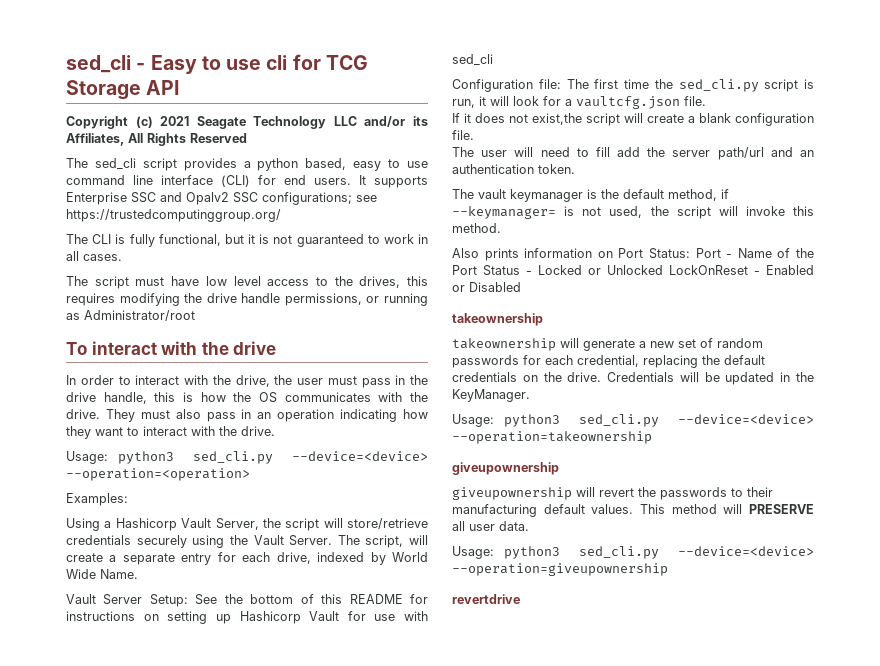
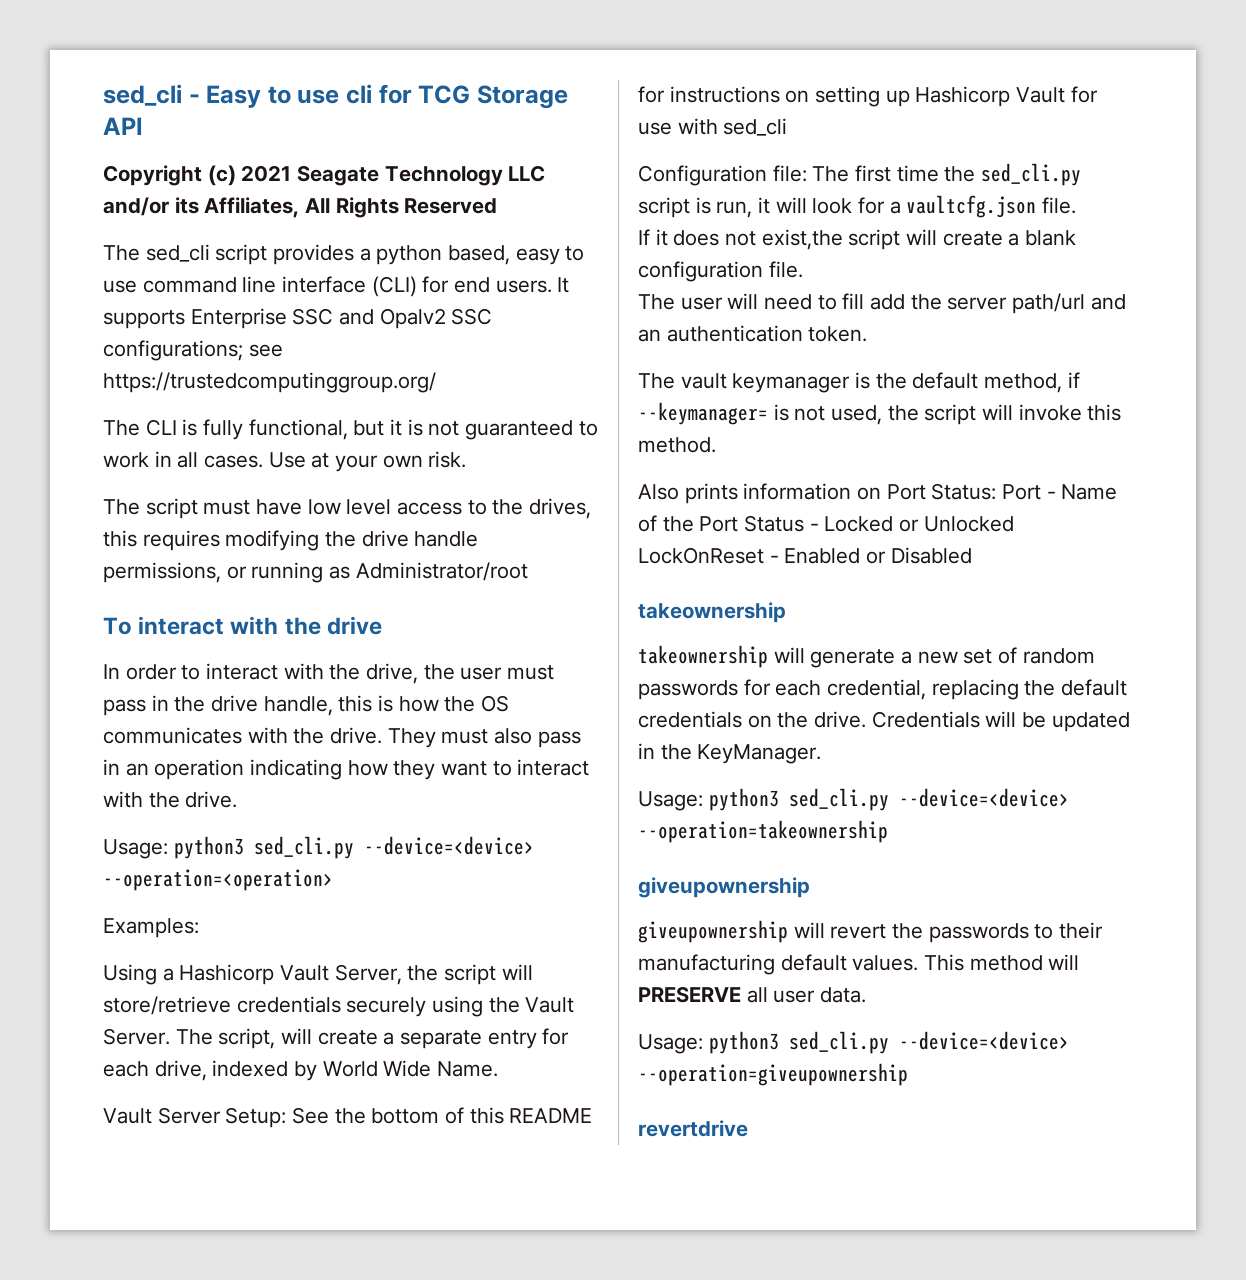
(122, 257) none -> [268,451,467,472] Use at your own risk.

